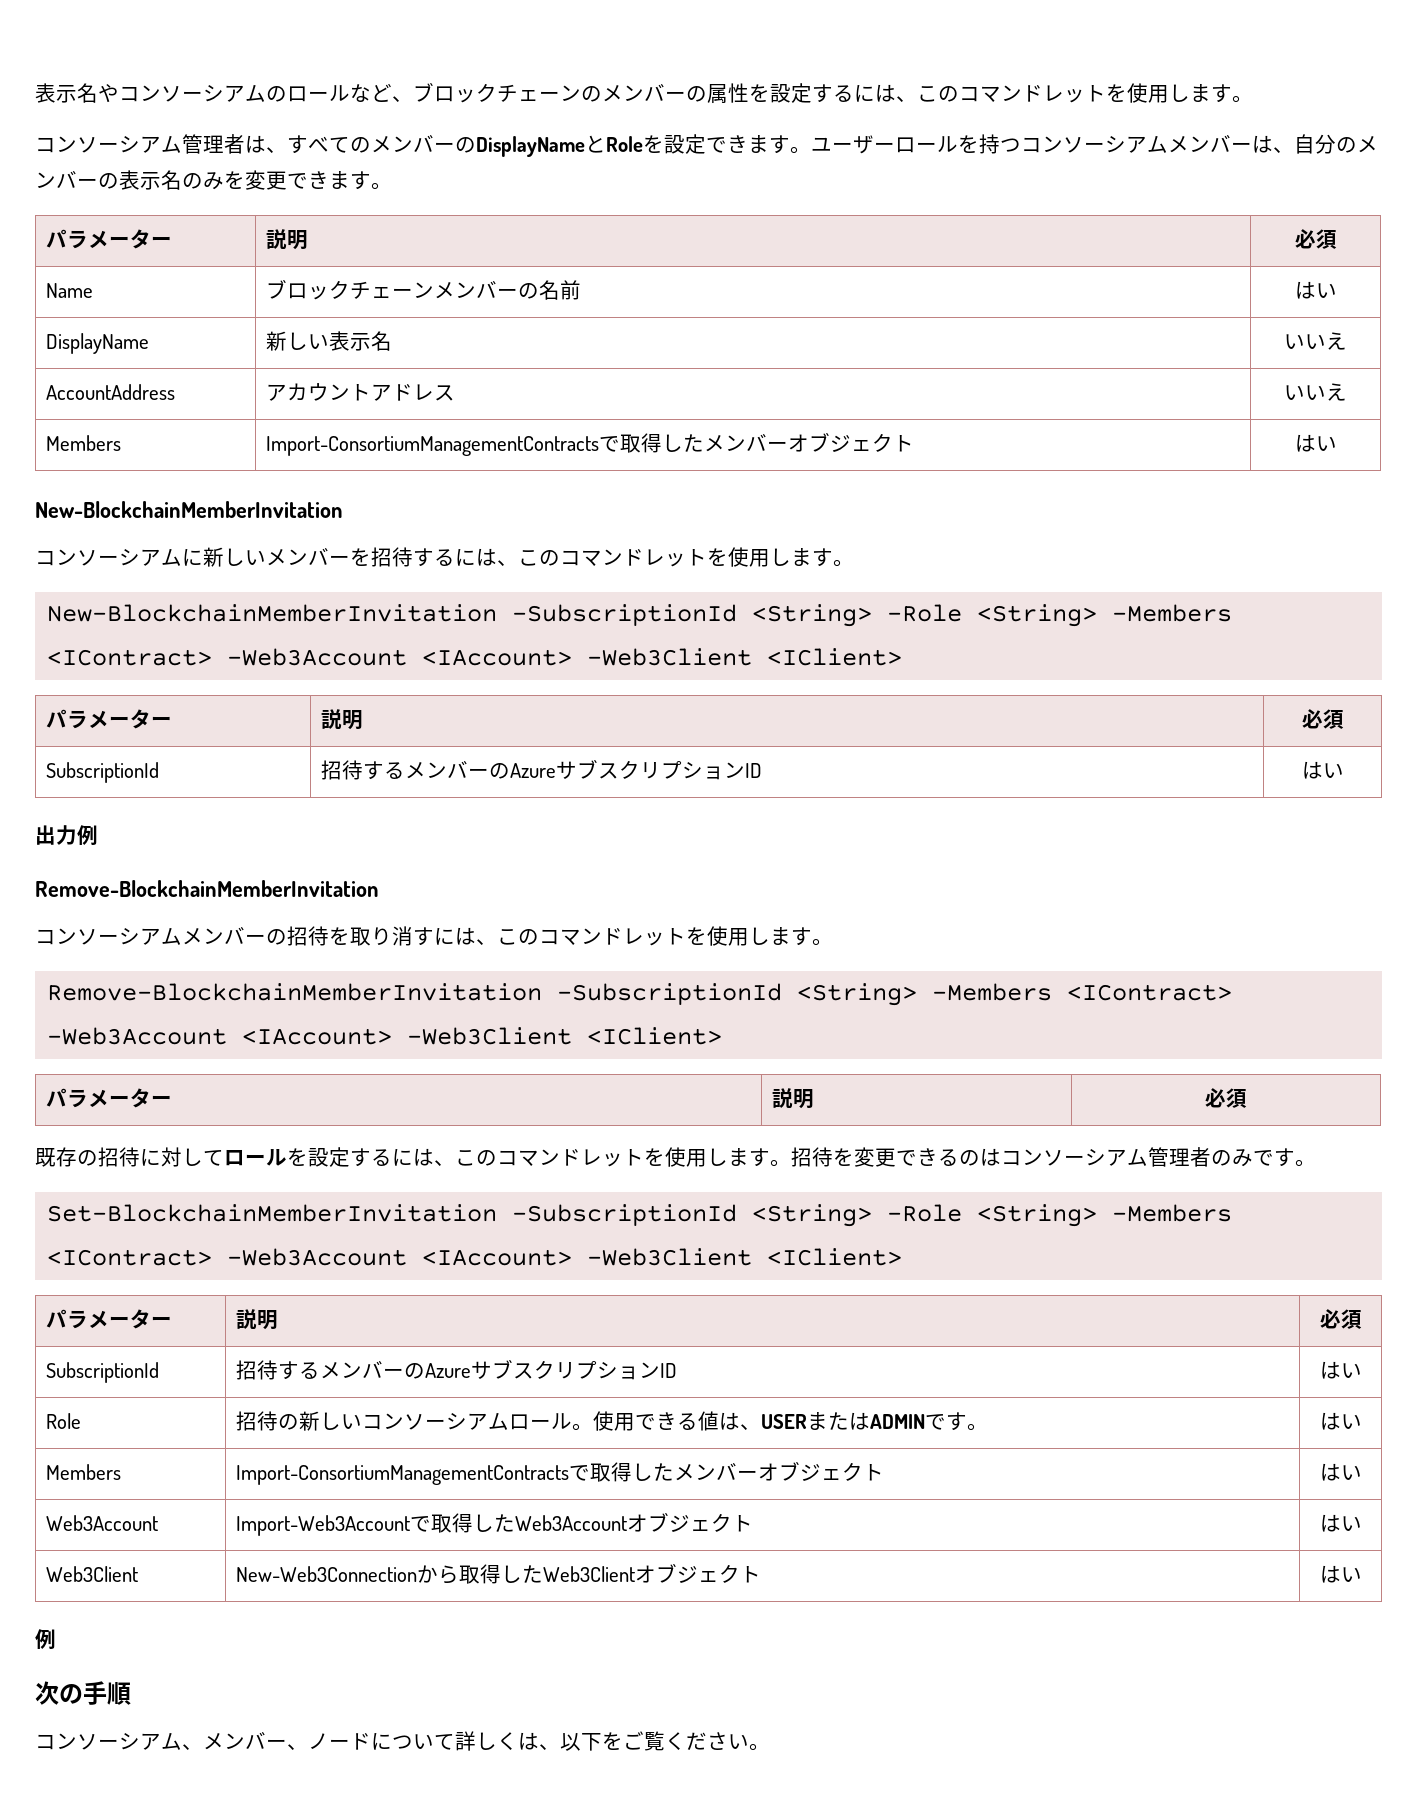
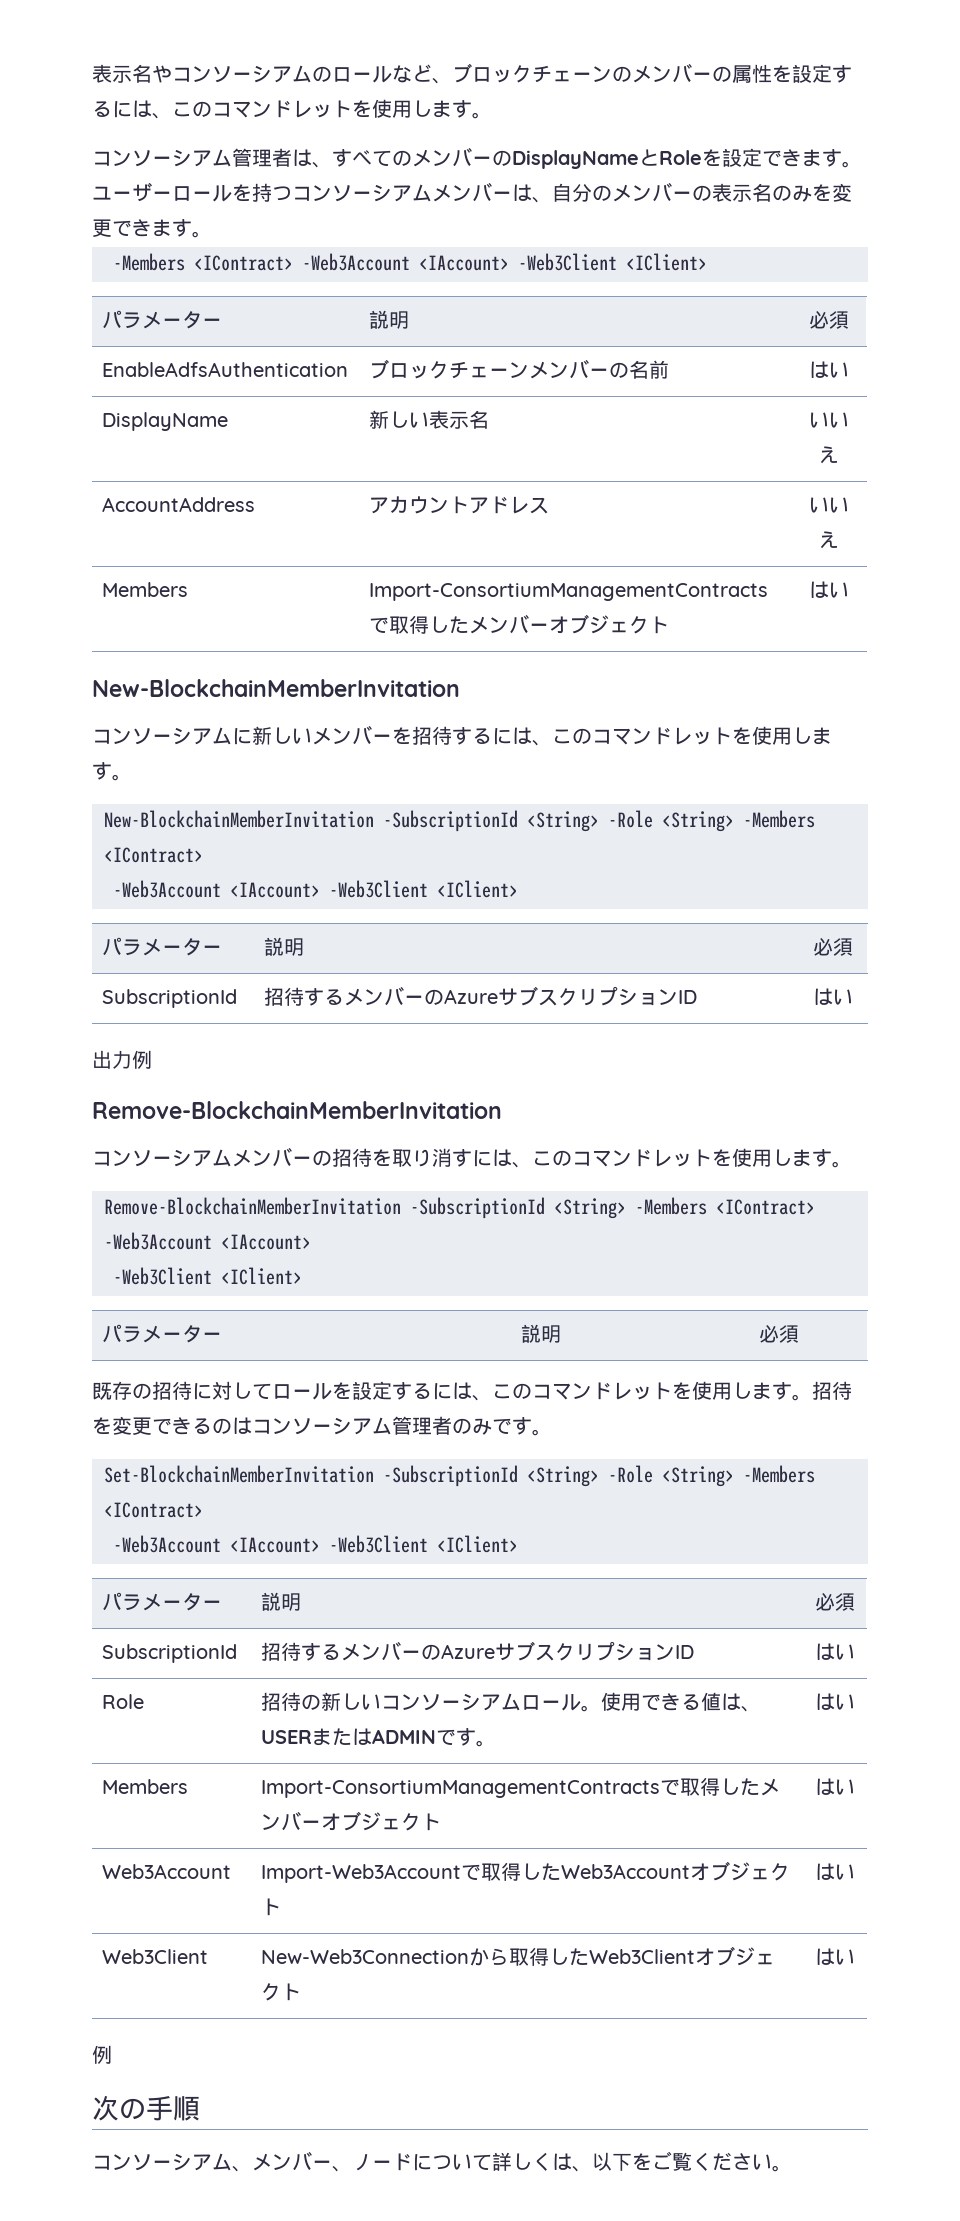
[46,229,173,249] [266,229,309,250] [1294,229,1337,249] [46,283,94,298] // パラメーター | 説明 | 必須 // Name -> [113,253,707,271] [102,310,223,329] [369,310,410,329] [809,311,849,329] [102,362,349,377] // -Members <IContract> -Web3Account <IAccount> -Web3Client <IClient> // パラメーター | 説明 | 必須 // EnableAdfsAuthentication
(213, 657) none -> (203, 855) //
(393, 1036) none -> (311, 1242) //
(213, 1257) none -> (203, 1510) //

